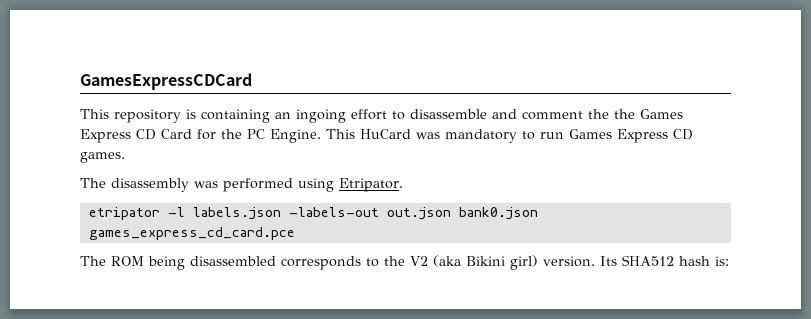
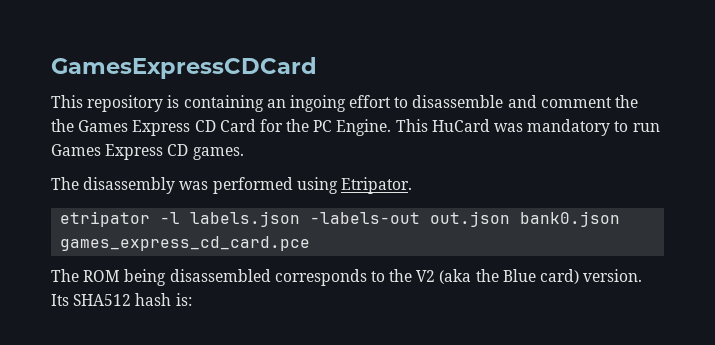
[466,255,538,270] Bikini girl) -> [475,269,580,284] the Blue card)

